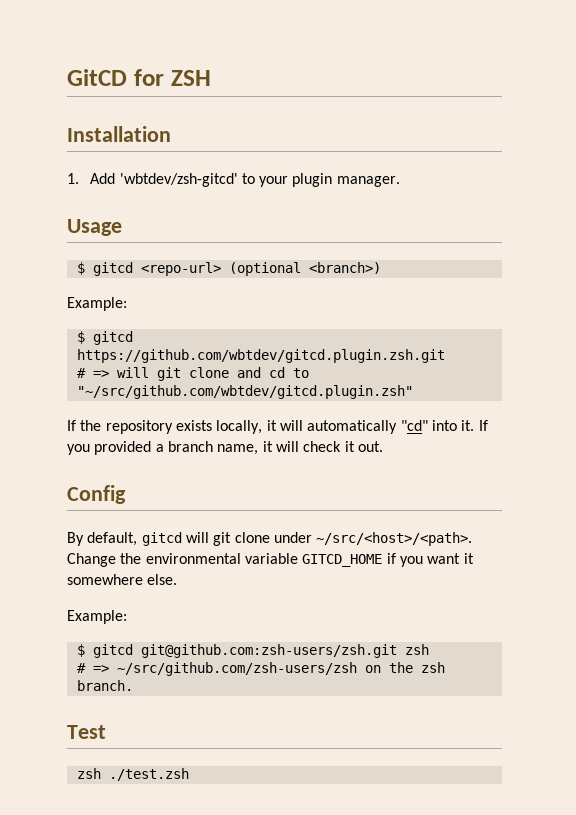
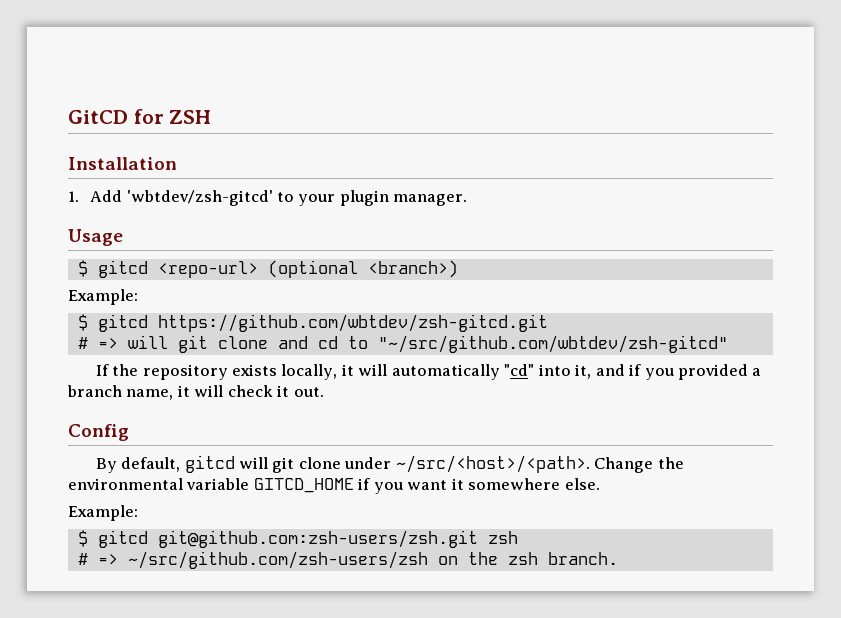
[76,349,445,363] https://github.com/wbtdev/gitcd.plugin.zsh.git -> [157,314,548,332] https://github.com/wbtdev/zsh-gitcd.git
[76,385,413,399] "~/src/github.com/wbtdev/gitcd.plugin.zsh" -> [377,335,728,353] "~/src/github.com/wbtdev/zsh-gitcd"
[461,420,488,431] it. If -> [575,364,642,379] it, and if
[67,725,106,739] [76,768,189,781] // Test // zsh ./test.zsh -> (618, 558) none

